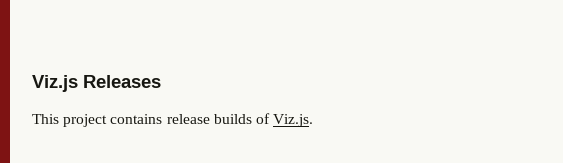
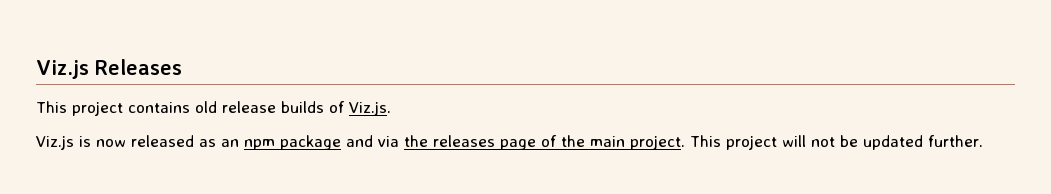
(163, 119) none -> [195,101,217,113] old
(314, 120) none -> [36,135,983,150] // Viz.js is now released as an npm package and via the releases page of the main project. This project will not be updated further.

